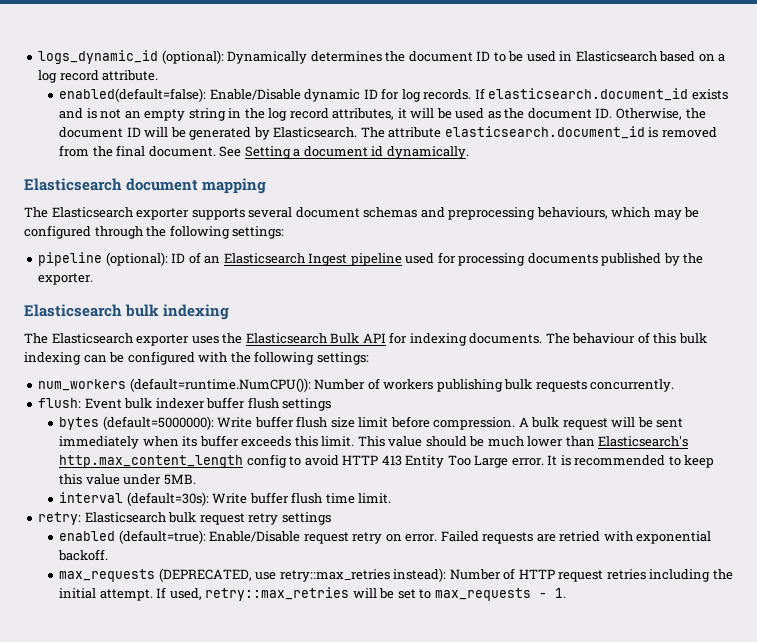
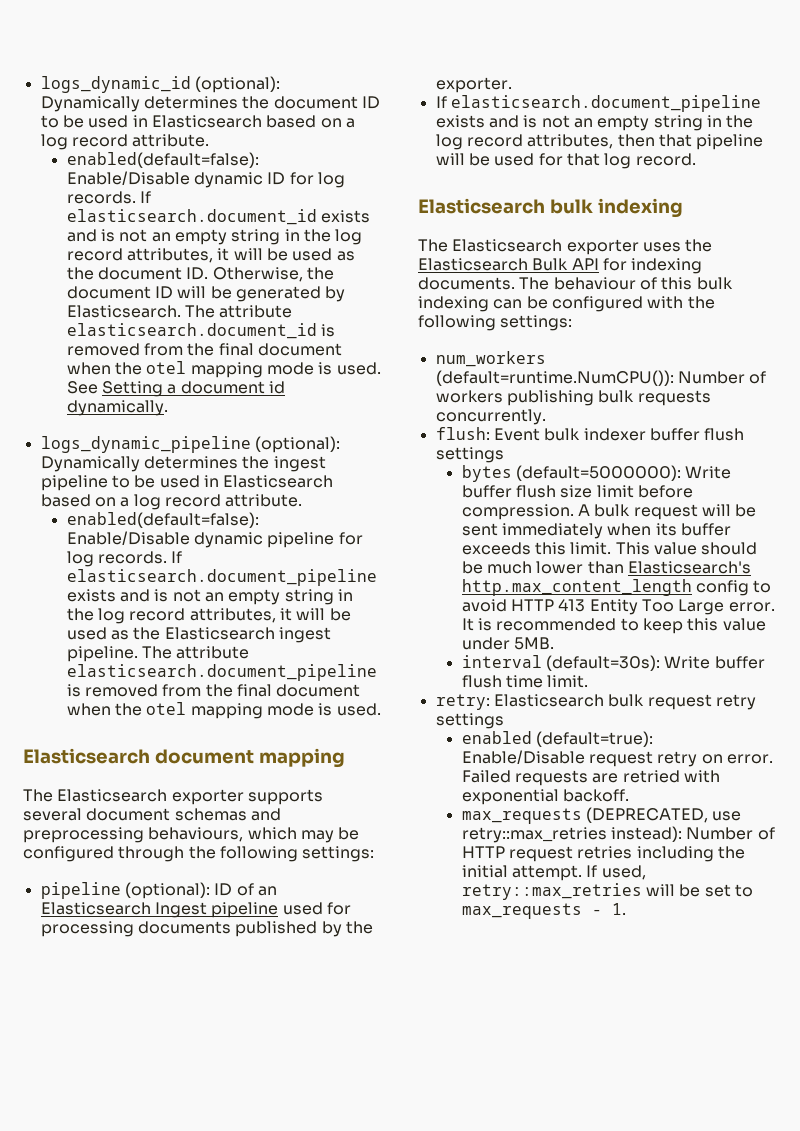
[148,146,216,157] document. -> [257,343,342,356] [66,361,381,378] document when the otel mapping mode is used.
(469, 152) none -> [40,436,340,453] [40,456,326,472] [40,475,334,491] [40,494,303,510] [66,512,259,528] [66,531,363,548] [66,551,183,567] [66,569,377,586] [66,589,353,605] [66,608,351,624] [66,627,331,643] [66,646,250,662] [66,664,377,681] [66,684,361,697] [66,702,381,719] // logs_dynamic_pipeline (optional): Dynamically determines the ingest pipeline to be used in Elasticsearch based on a log record attribute. // enabled(default=false): Enable/Disable dynamic pipeline for log records. If elasticsearch.document_pipeline exists and is not an empty string in the log record attributes, it will be used as the Elasticsearch ingest pipeline. The attribute elasticsearch.document_pipeline is removed from the final document when the otel mapping mode is used.
(94, 279) none -> [435,95,761,112] [435,115,754,131] [435,134,764,150] [435,153,696,169] // If elasticsearch.document_pipeline exists and is not an empty string in the log record attributes, then that pipeline will be used for that log record.

